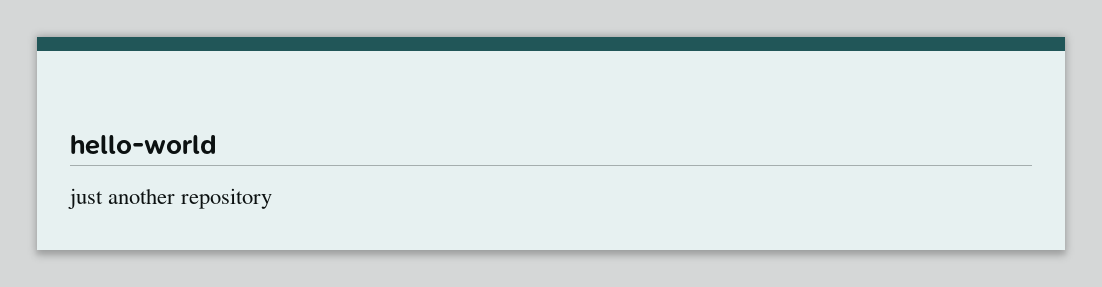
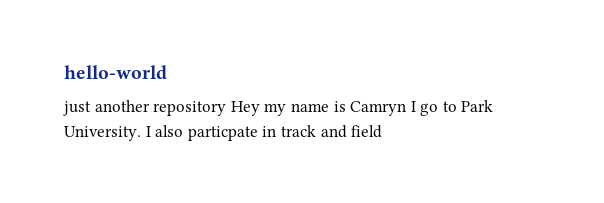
(273, 198) none -> [230,100,494,116] [64,125,383,141] Hey my name is Camryn I go to Park University. I also particpate in track and field

